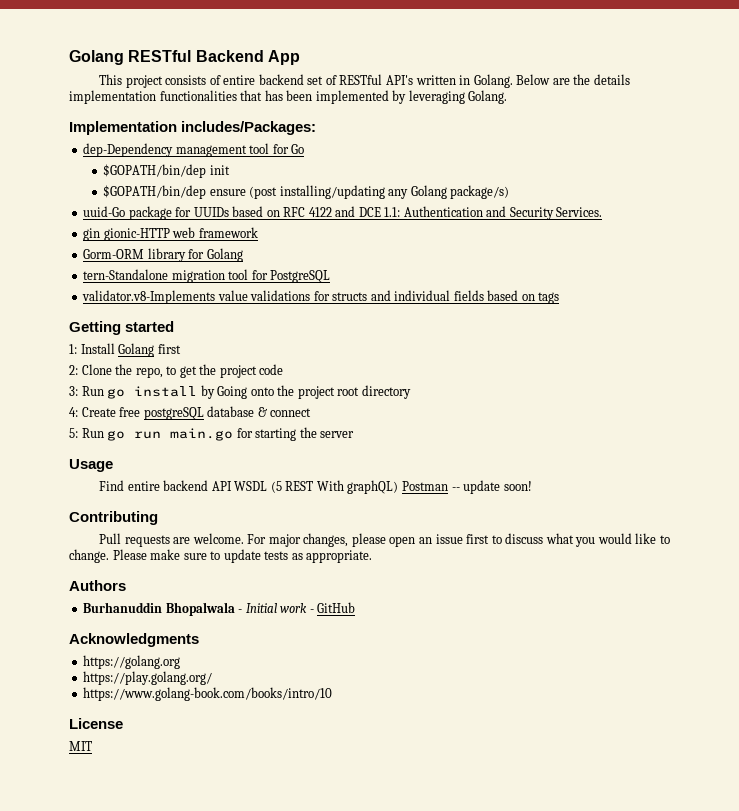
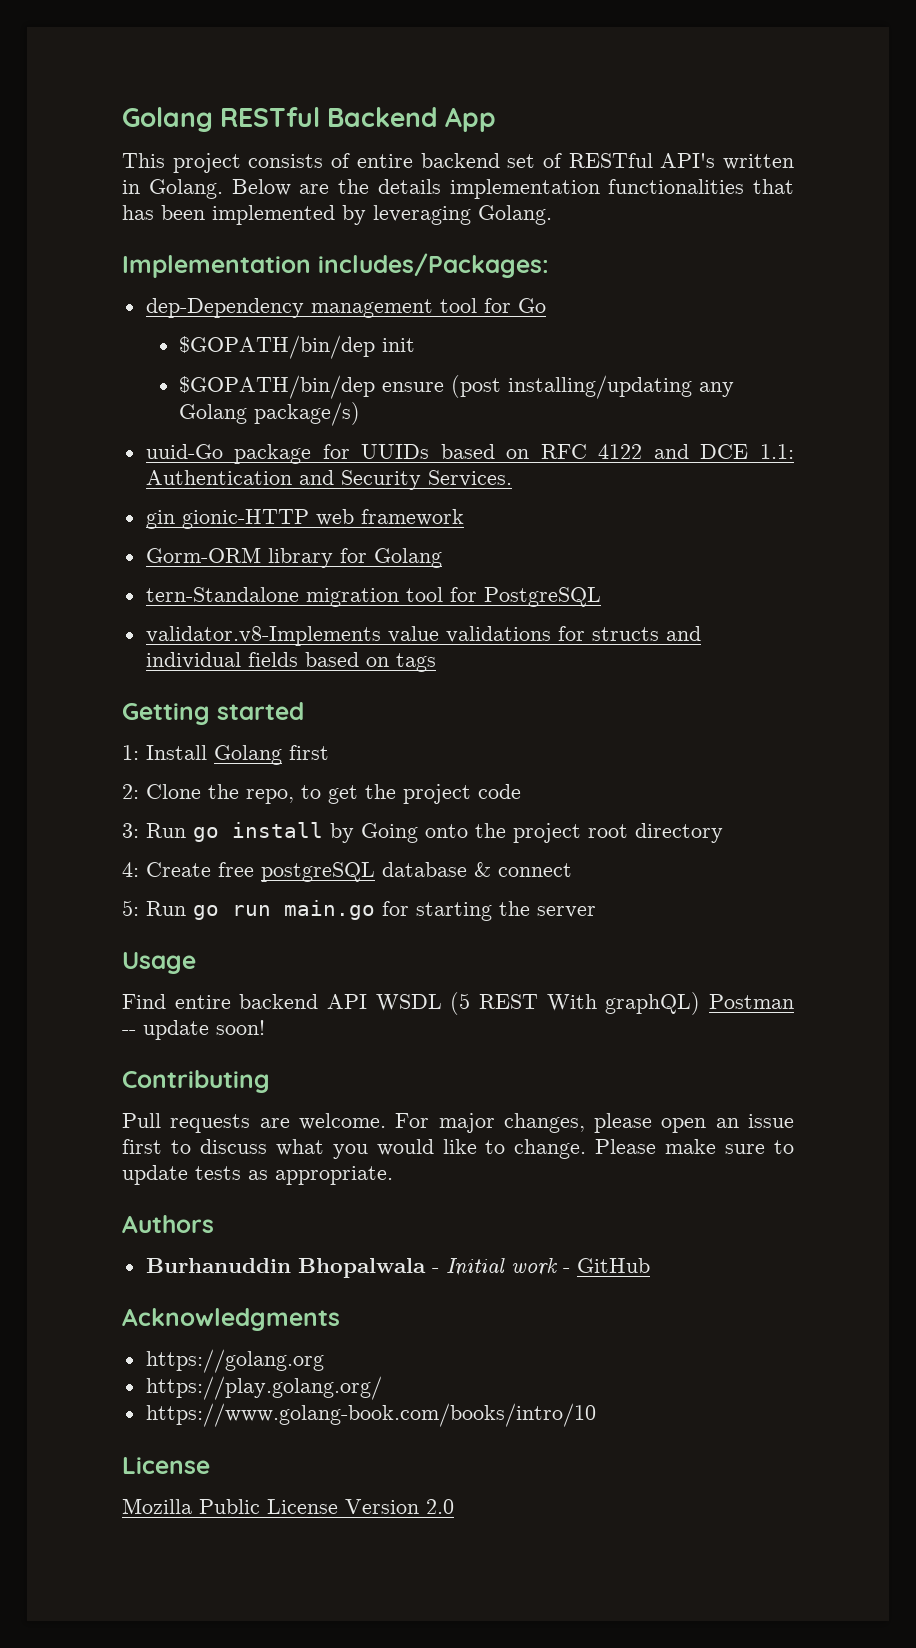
[69,741,92,751] MIT -> [122,1498,454,1514] Mozilla Public License Version 2.0

